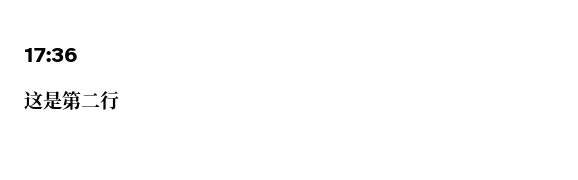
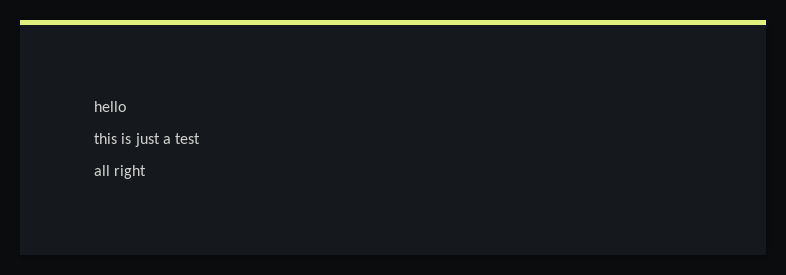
[24,48,78,62] [24,91,119,110] 17:36 // 这是第二行 -> [94,101,126,112] [94,133,201,147] [94,165,147,179] hello // this is just a test // all right

